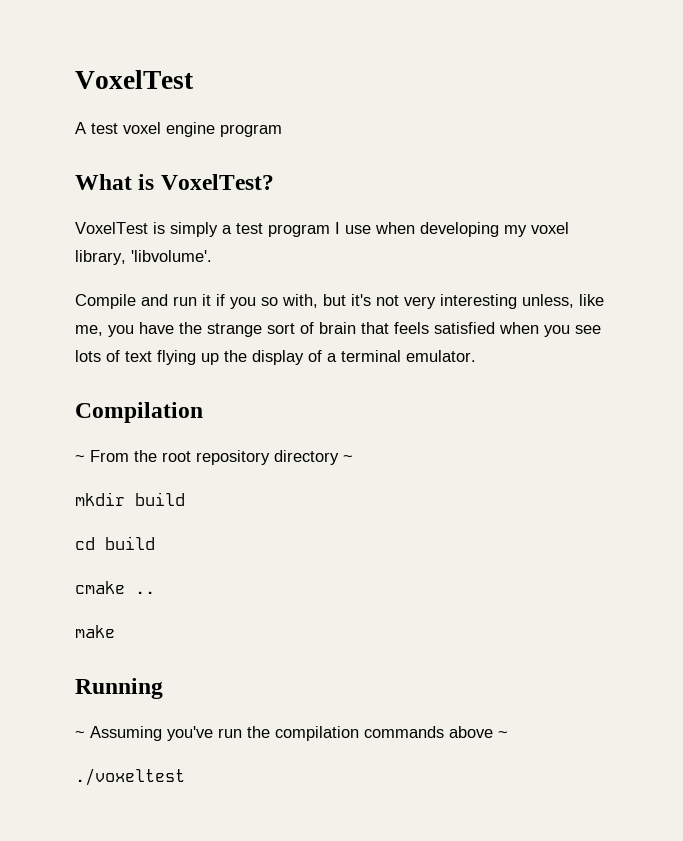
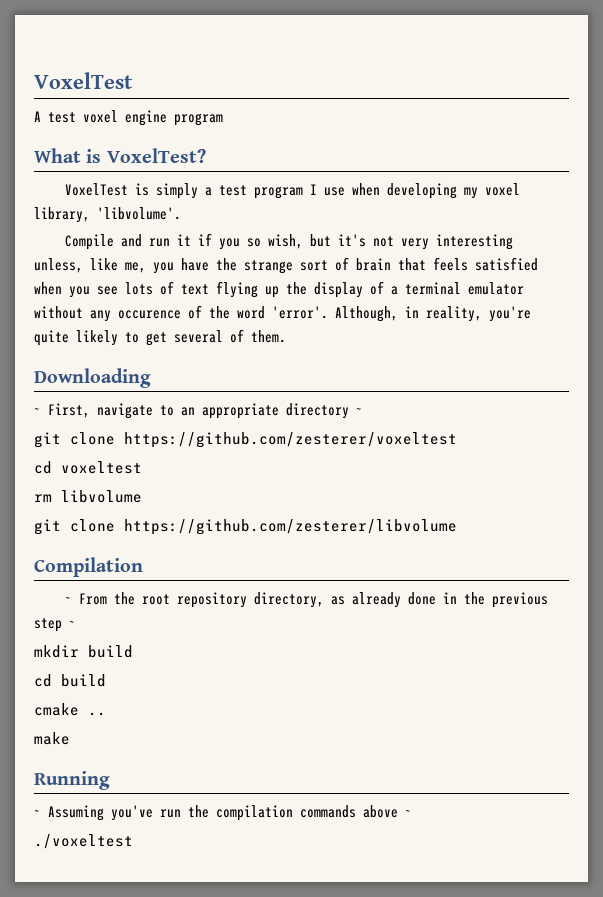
[282,294,318,308] with, -> [268,234,304,249] wish,
[406,350,476,362] emulator. -> [468,282,524,295] [34,305,531,322] [34,329,286,346] [34,368,151,388] [34,403,363,419] [34,432,457,448] [34,461,142,474] [34,490,142,503] [34,519,457,535] emulator without any occurence of the word 'error'. Although, in reality, you're quite likely to get several of them. // Downloading // ~ First, navigate to an appropriate directory ~ // git clone https://github.com/zesterer/voxeltest // cd voxeltest // rm libvolume // git clone https://github.com/zesterer/libvolume
[274,450,339,465] directory -> [254,592,549,608] [34,618,62,632] directory, as already done in the previous step

